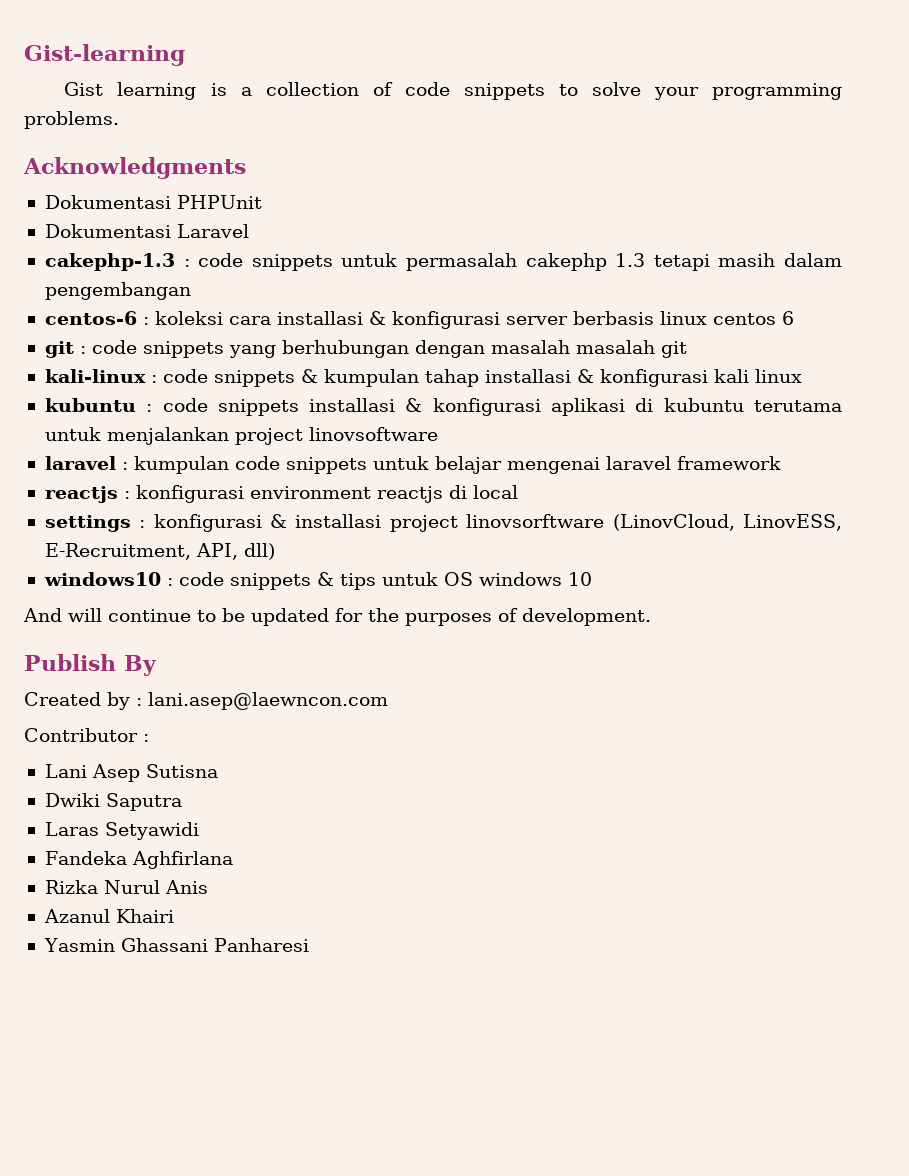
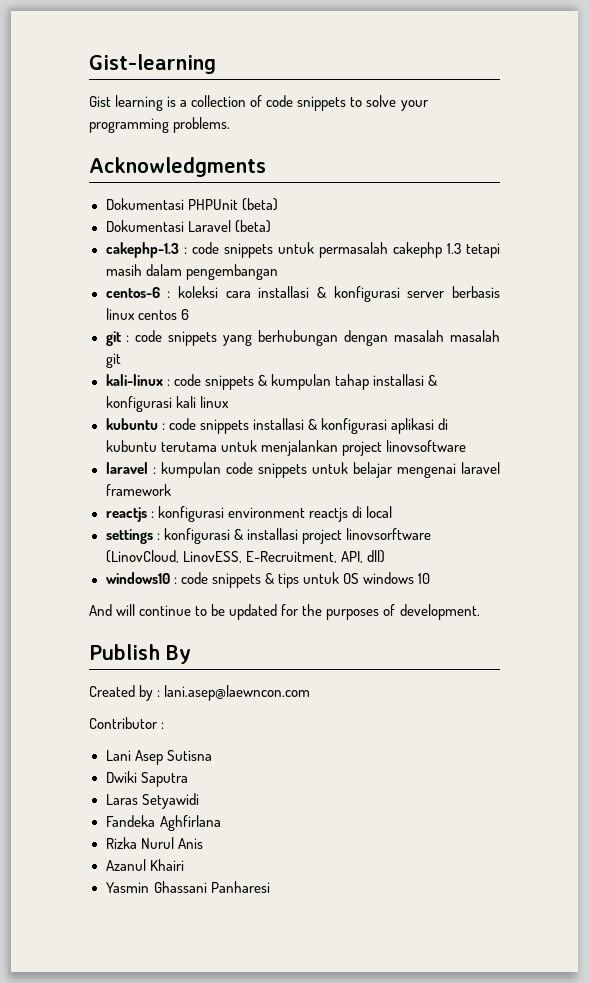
(262, 202) none -> [241,198,278,211] (beta)
(249, 231) none -> [234,220,271,233] (beta)

